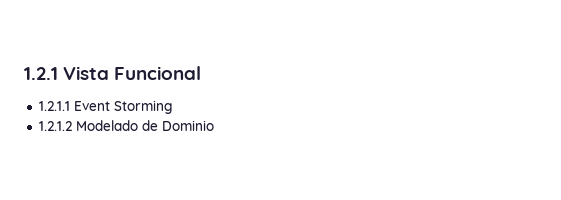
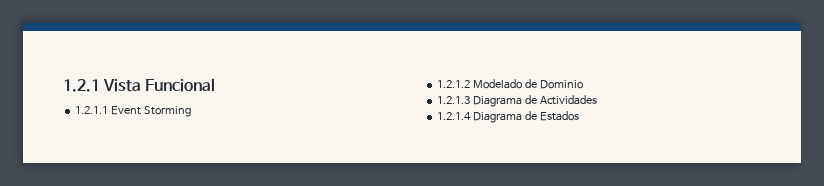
(214, 125) none -> [437,95,598,107] [437,111,580,123] // 1.2.1.3 Diagrama de Actividades // 1.2.1.4 Diagrama de Estados

